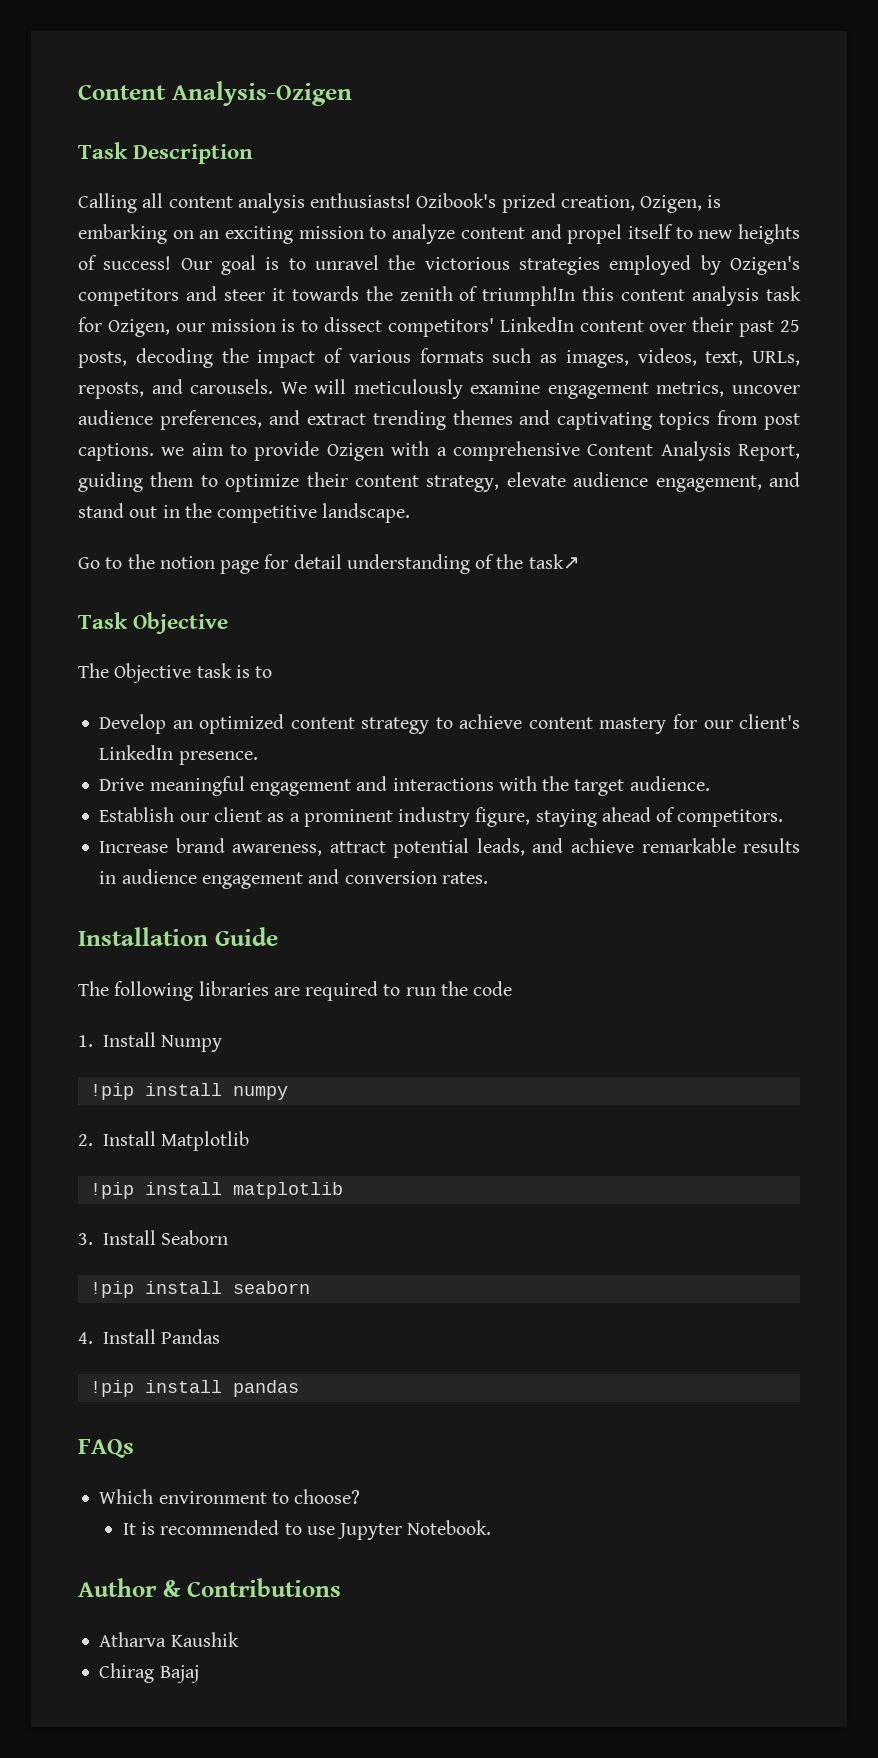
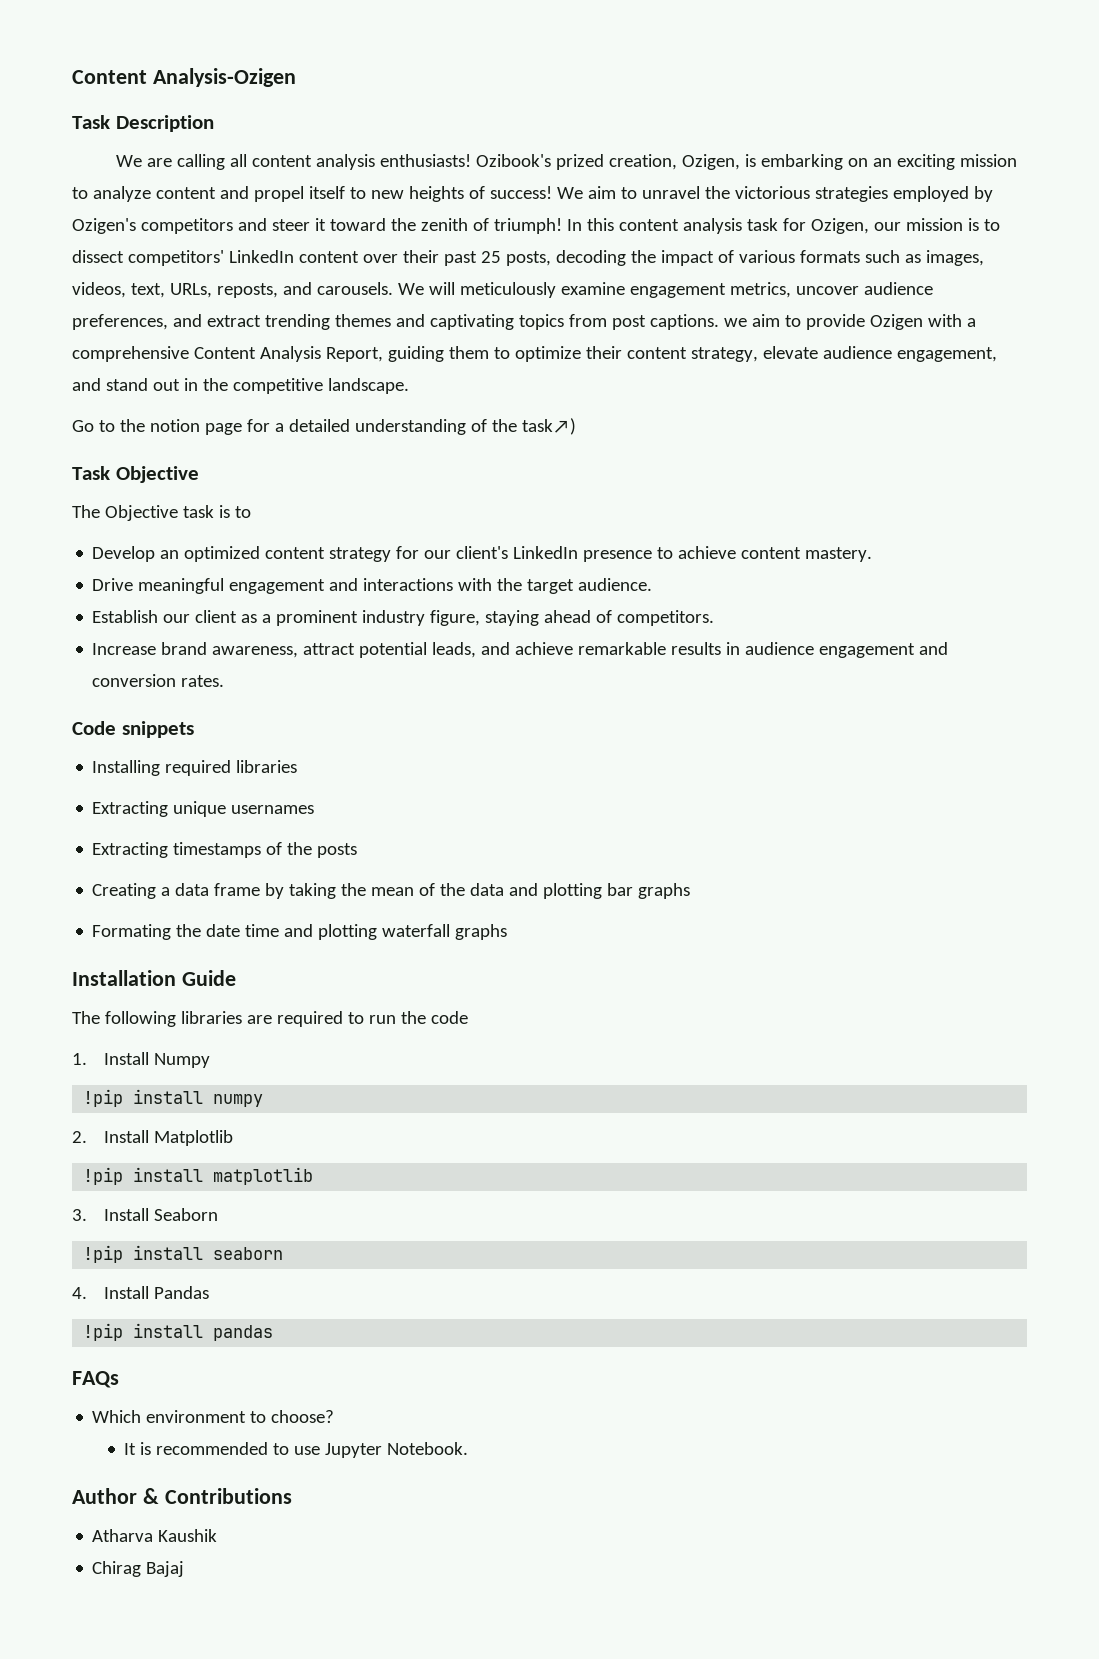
[78,193,137,213] Calling -> [116,154,226,170] We are calling
[180,255,280,275] Our goal is -> [556,186,616,199] We aim
[291,286,359,301] towards -> [329,218,386,231] toward
[482,286,576,306] triumph!In -> [493,218,582,234] triumph! In
[293,554,342,569] detail -> [274,419,350,432] a detailed
[528,554,580,569] task↗ -> [521,418,576,435] task↗)
[435,714,800,734] [99,745,258,765] to achieve content mastery for our client's LinkedIn presence. -> [396,546,873,562] for our client's LinkedIn presence to achieve content mastery.
(488, 878) none -> [72,721,194,738] [92,760,298,776] [92,801,315,817] [92,842,358,858] [92,883,691,899] [92,924,508,940] // Code snippets // Installing required libraries // Extracting unique usernames // Extracting timestamps of the posts // Creating a data frame by taking the mean of the data and plotting bar graphs // Formating the date time and plotting waterfall graphs

